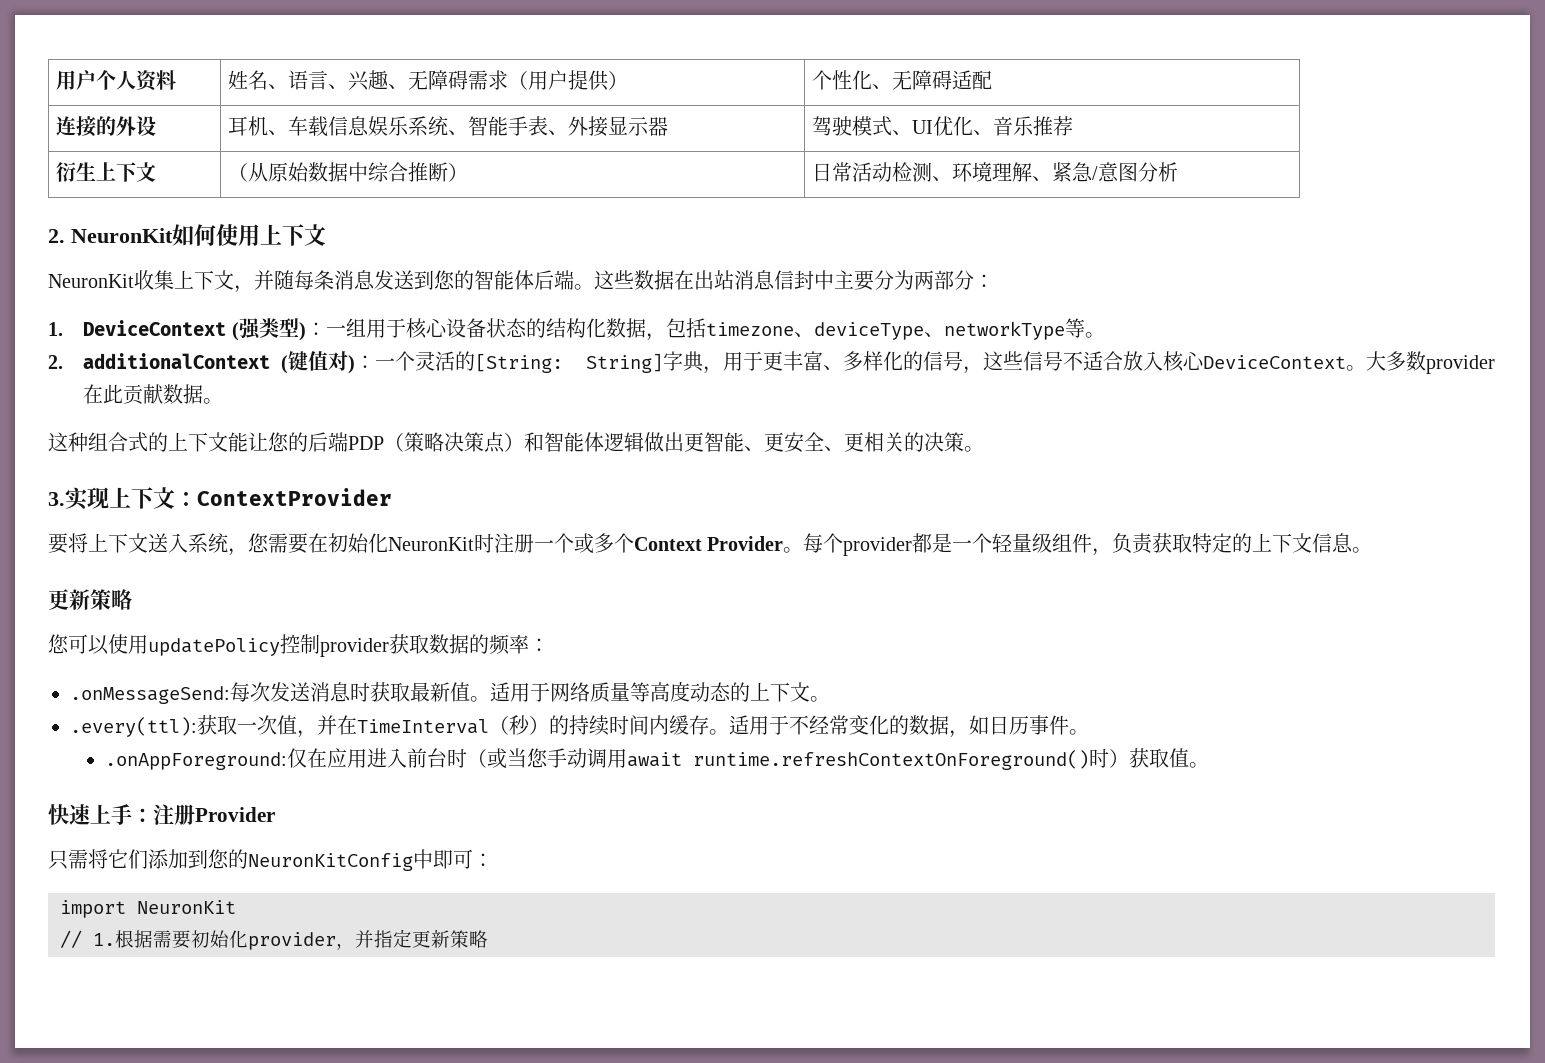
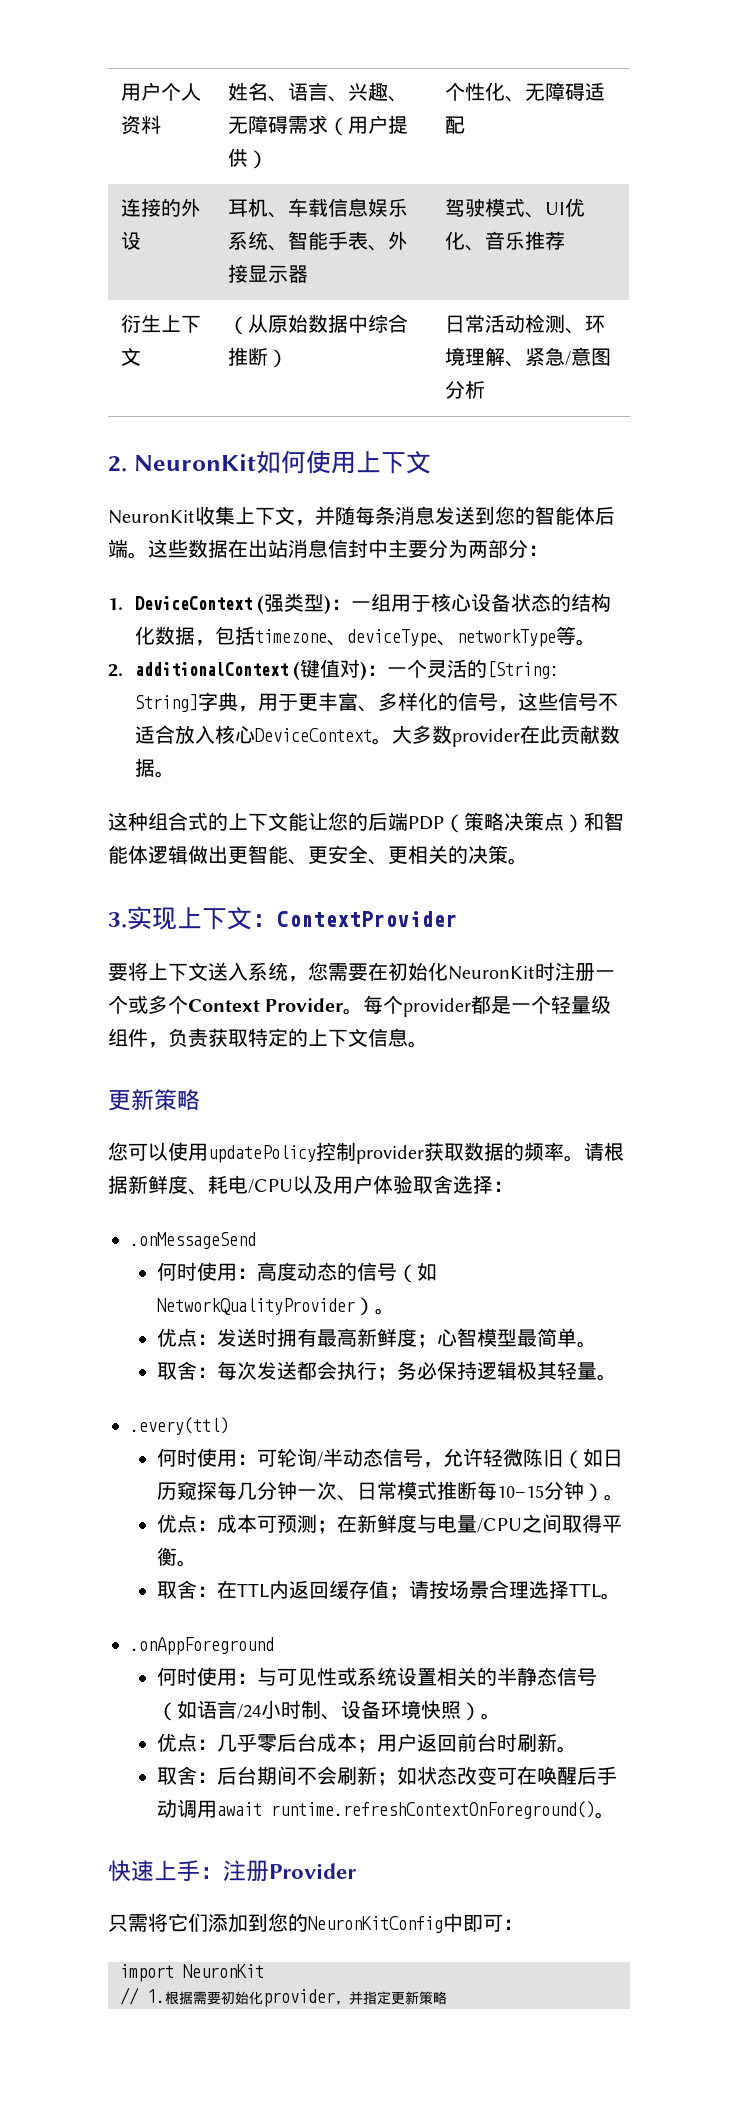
[529,638,549,652] [70,681,830,704] [70,715,1089,738] [105,748,549,770] ： // .onMessageSend:每次发送消息时获取最新值。适用于网络质量等高度动态的上下文。 // .every(ttl):获取一次值，并在TimeInterval（秒）的持续时间内缓存。适用于不经常变化的数据，如日历事件。 // .onAppForeground:仅在应用进入前台时（或当您 -> [564,1142,624,1162] [108,1175,513,1195] [130,1232,256,1249] [156,1262,437,1283] [156,1297,395,1316] [156,1328,597,1348] [156,1361,617,1381] [130,1417,229,1435] [156,1448,623,1469] [156,1481,624,1502] [156,1514,622,1534] [156,1547,197,1567] [156,1580,621,1600] [130,1637,274,1655] [156,1667,597,1686] [156,1700,501,1721] [156,1733,577,1753] [156,1766,597,1786] 。请根据新鲜度、耗电/CPU以及用户体验取舍选择： // .onMessageSend // 何时使用：高度动态的信号（如NetworkQualityProvider）。 // 优点：发送时拥有最高新鲜度；心智模型最简单。 // 取舍：每次发送都会执行；务必保持逻辑极其轻量。 // .every(ttl) // 何时使用：可轮询/半动态信号，允许轻微陈旧（如日历窥探每几分钟一次、日常模式推断每10–15分钟）。 // 优点：成本可预测；在新鲜度与电量/CPU之间取得平衡。 // 取舍：在TTL内返回缓存值；请按场景合理选择TTL。 // .onAppForeground // 何时使用：与可见性或系统设置相关的半静态信号（如语言/24小时制、设备环境快照）。 // 优点：几乎零后台成本；用户返回前台时刷新。 // 取舍：后台期间不会刷新；如状态改变可在唤醒后
[1089,748,1190,768] 时）获取值 -> (595, 1810) none

